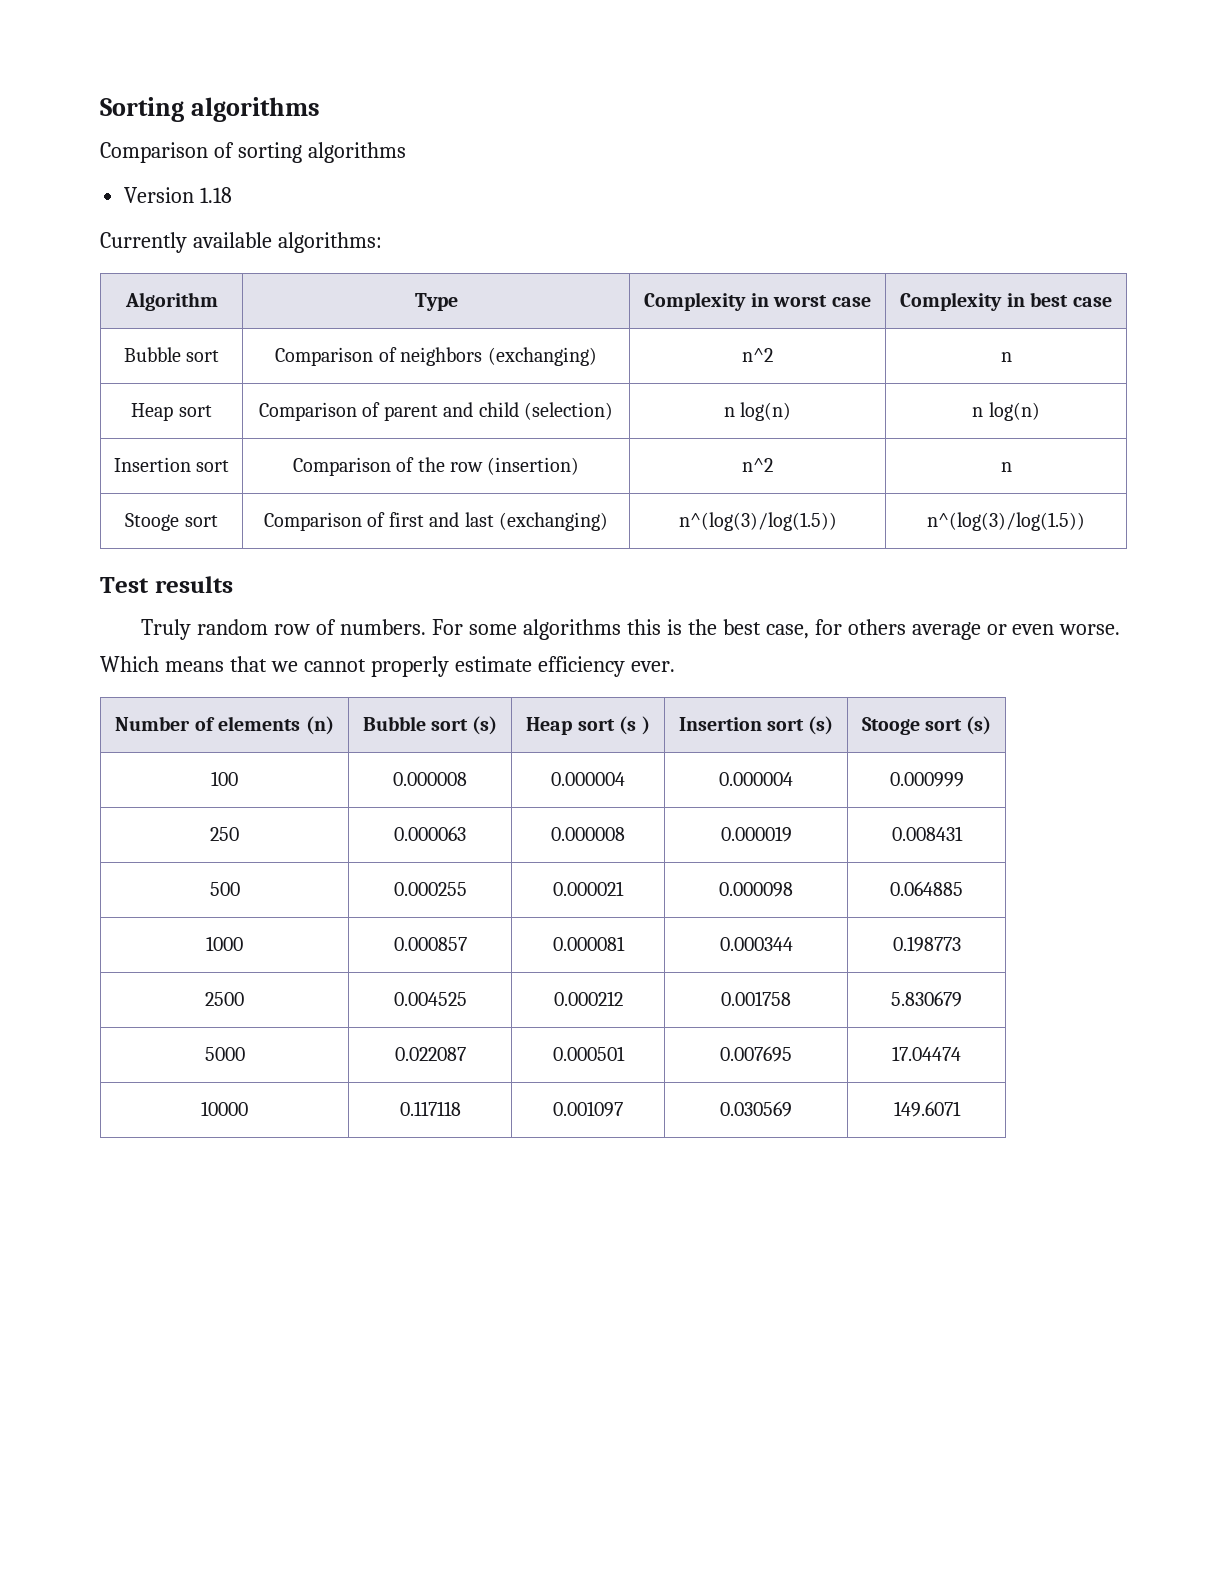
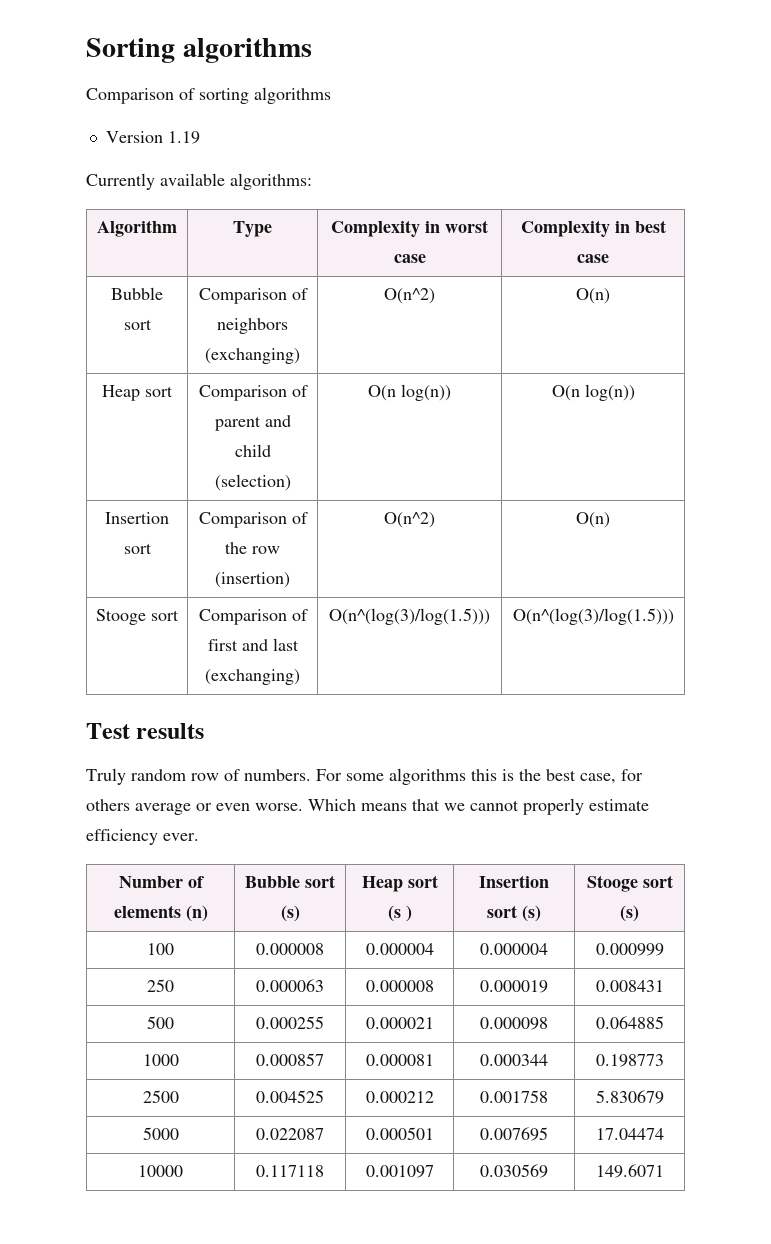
[200,187,233,203] 1.18 -> [167,131,200,144] 1.19
[742,348,773,362] [1000,352,1012,362] n^2 | n -> [384,288,435,304] [576,288,610,304] O(n^2) | O(n)
[723,402,792,421] [972,402,1040,421] n log(n) | n log(n) -> [368,384,451,401] [551,384,635,401] O(n log(n)) | O(n log(n))
[742,458,773,472] [1000,462,1012,472] n^2 | n -> [384,512,435,528] [576,512,610,528] O(n^2) | O(n)
[678,512,837,531] [927,512,1085,531] n^(log(3)/log(1.5)) | n^(log(3)/log(1.5)) -> [329,608,490,625] [512,608,674,625] O(n^(log(3)/log(1.5))) | O(n^(log(3)/log(1.5)))

